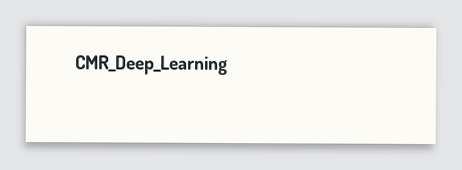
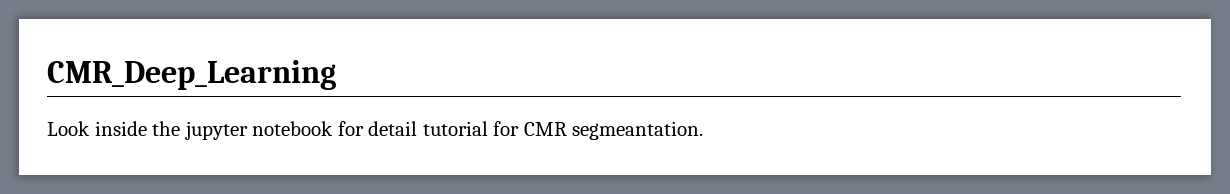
(228, 65) none -> [47,121,704,140] // Look inside the jupyter notebook for detail tutorial for CMR segmeantation.

